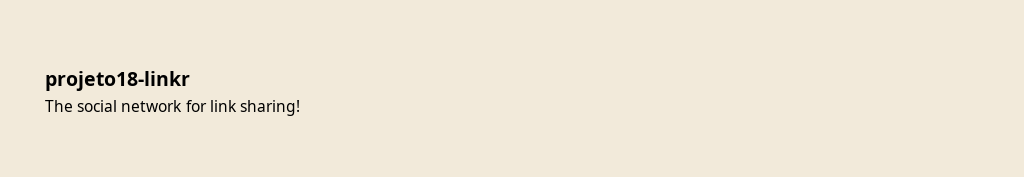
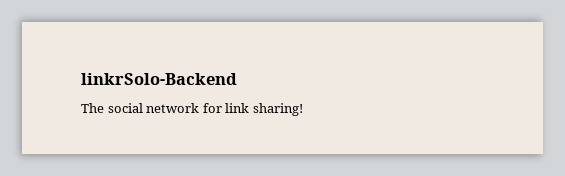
[45,71,190,91] projeto18-linkr -> [81,73,237,85] linkrSolo-Backend

